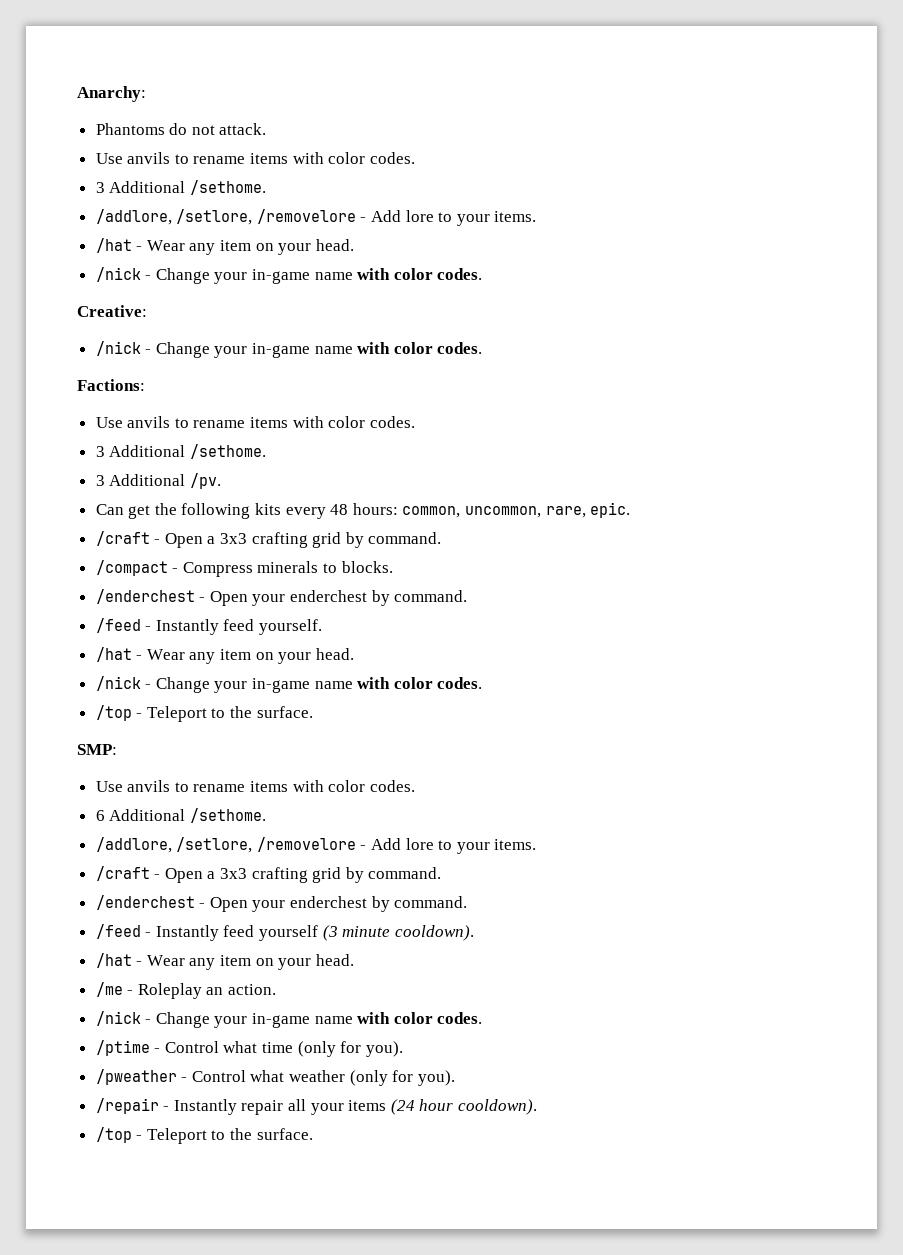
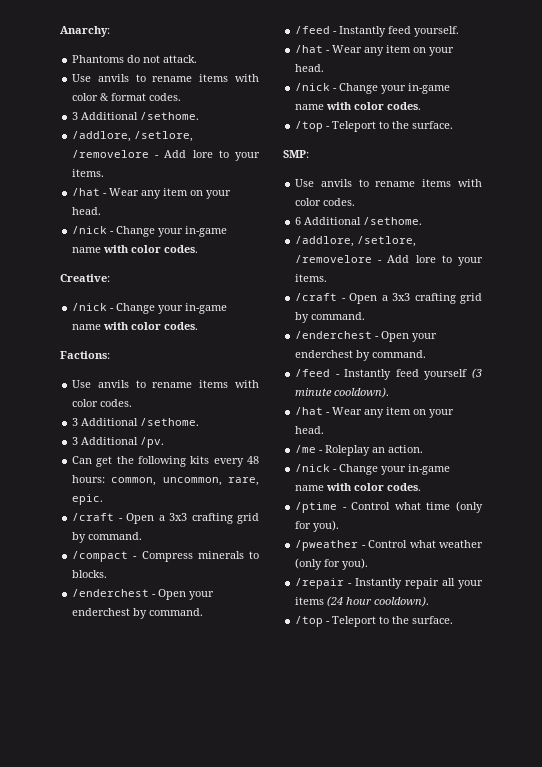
(366, 158) none -> [100,93,147,101] & format

